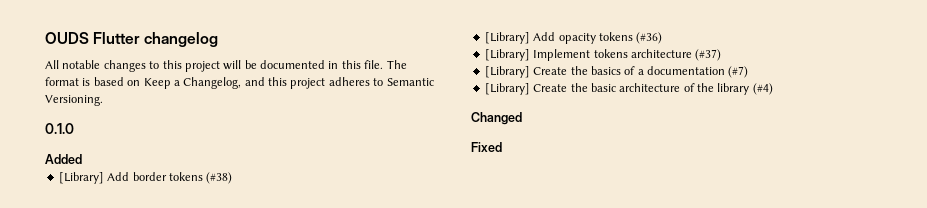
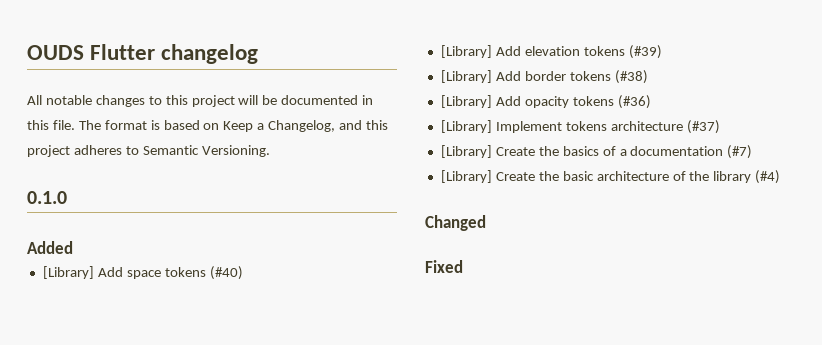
(82, 159) none -> [42,266,243,280] [440,45,662,59] // [Library] Add space tokens (#40) // [Library] Add elevation tokens (#39)

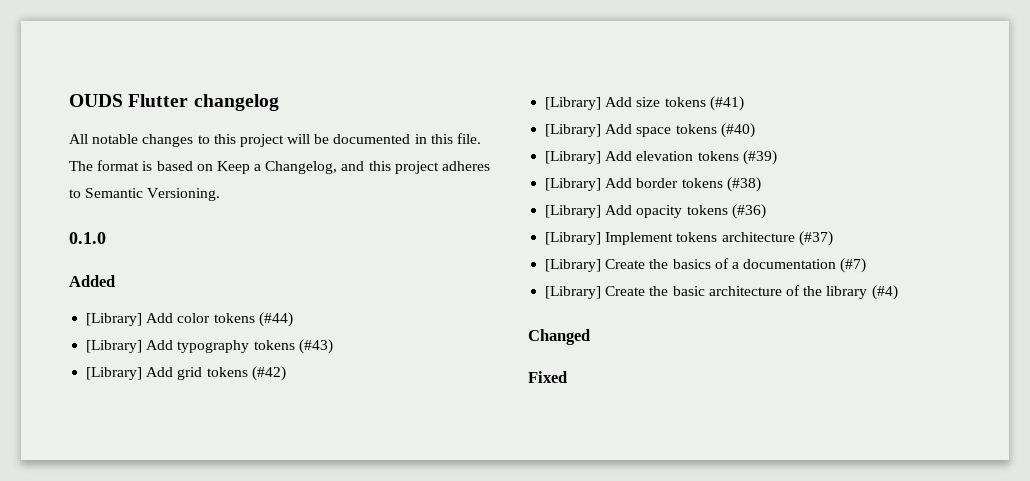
(73, 247) none -> [86,312,293,327] [86,339,333,354] [86,366,286,381] [545,96,744,111] // [Library] Add color tokens (#44) // [Library] Add typography tokens (#43) // [Library] Add grid tokens (#42) // [Library] Add size tokens (#41)

